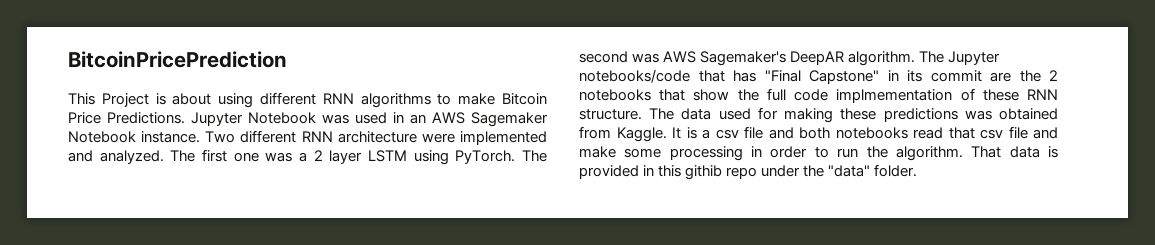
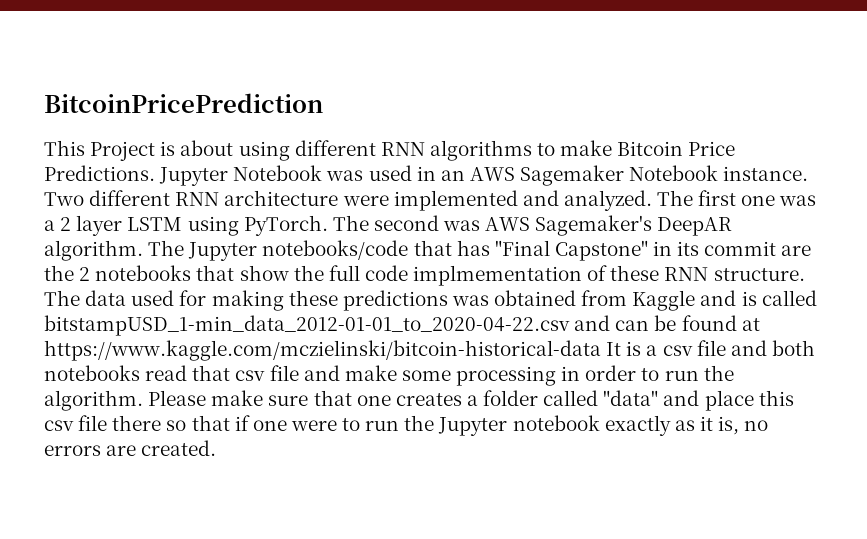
[616,127,667,142] Kaggle. -> [632,290,817,311] [44,315,760,336] [44,340,601,361] Kaggle and is called bitstampUSD_1-min_data_2012-01-01_to_2020-04-22.csv and can be found at https://www.kaggle.com/mczielinski/bitcoin-historical-data
[971,146,1058,158] [579,164,918,180] That data is provided in this githib repo under the "data" folder. -> [148,390,794,411] [44,415,769,436] [44,440,217,456] Please make sure that one creates a folder called "data" and place this csv file there so that if one were to run the Jupyter notebook exactly as it is, no errors are created.

